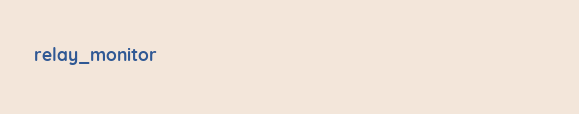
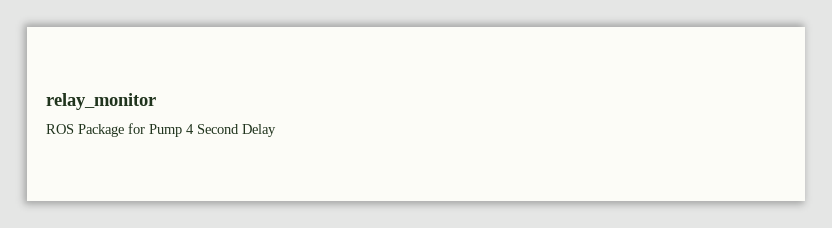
(157, 56) none -> [46,123,276,137] // ROS Package for Pump 4 Second Delay

